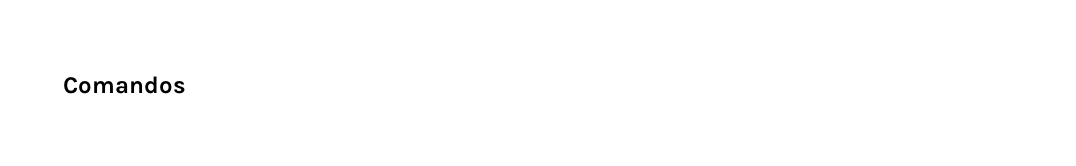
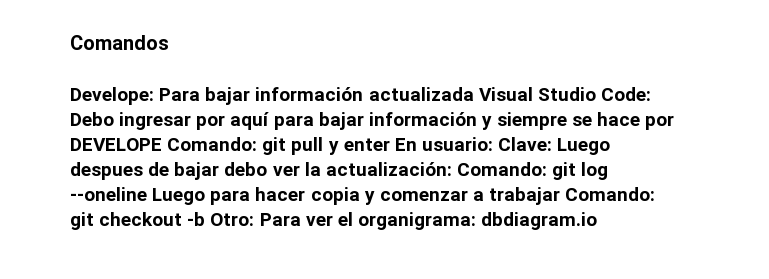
(186, 85) none -> [70,87,651,105] [70,112,675,130] [70,137,611,155] [70,162,609,180] [70,187,656,205] [70,212,598,230] // Develope: Para bajar información actualizada Visual Studio Code: Debo ingresar por aquí para bajar información y siempre se hace por DEVELOPE Comando: git pull y enter En usuario: Clave: Luego despues de bajar debo ver la actualización: Comando: git log --oneline Luego para hacer copia y comenzar a trabajar Comando: git checkout -b Otro: Para ver el organigrama: dbdiagram.io

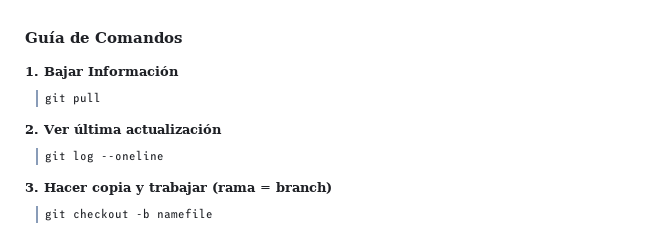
(70, 42) none -> [25,31,90,43] Guía de
[70,87,651,105] [70,112,675,130] [70,137,611,155] [70,162,609,180] [70,187,656,205] [70,212,598,230] Develope: Para bajar información actualizada Visual Studio Code: Debo ingresar por aquí para bajar información y siempre se hace por DEVELOPE Comando: git pull y enter En usuario: Clave: Luego despues de bajar debo ver la actualización: Comando: git log --oneline Luego para hacer copia y comenzar a trabajar Comando: git checkout -b Otro: Para ver el organigrama: dbdiagram.io -> [25,66,179,79] [45,92,102,105] [25,124,222,134] [45,150,165,163] [25,182,332,195] [45,208,214,221] 1. Bajar Información // git pull // 2. Ver última actualización // git log --oneline // 3. Hacer copia y trabajar (rama = branch) // git checkout -b namefile

